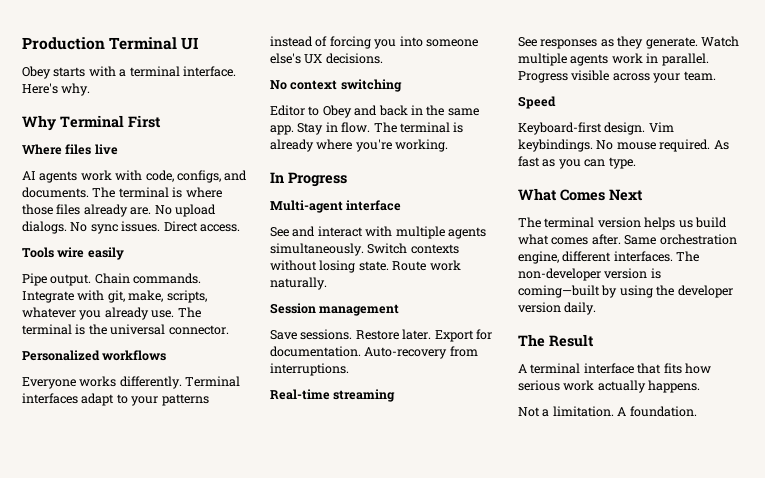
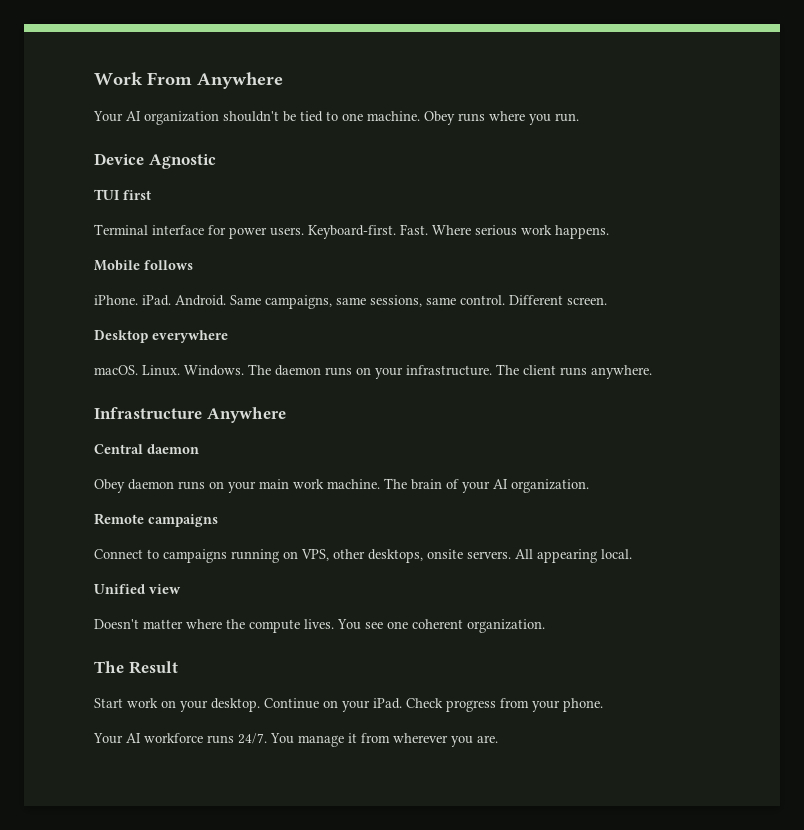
[22,37,199,50] [22,66,236,79] [22,83,91,96] [22,115,161,131] [22,144,118,155] [22,170,248,183] [22,187,222,198] [22,204,216,217] [22,221,240,234] [22,247,124,260] [22,273,202,286] [22,290,207,303] [22,307,201,320] [22,324,229,335] [22,350,167,361] [22,376,241,389] [22,393,209,406] [270,36,478,49] [270,53,383,64] [270,79,402,92] [270,105,479,118] [270,122,464,135] [270,139,449,152] [270,172,347,187] [270,200,402,213] [270,226,486,239] [270,243,459,256] [270,260,461,273] [270,277,327,290] [270,303,400,316] [270,329,492,342] [270,346,478,359] [270,363,349,376] [270,389,396,402] [518,36,739,49] [518,53,709,66] [518,70,716,83] [518,96,556,109] [518,122,674,135] [518,139,729,152] [518,156,636,169] [518,188,643,201] [518,217,727,230] [518,234,737,245] [518,251,700,264] [518,268,661,281] [518,285,733,298] [518,302,597,315] [518,334,594,347] [518,363,711,374] [518,380,701,393] [518,406,697,417] Production Terminal UI // Obey starts with a terminal interface. Here's why. // Why Terminal First // Where files live // AI agents work with code, configs, and documents. The terminal is where those files already are. No upload dialogs. No sync issues. Direct access. // Tools wire easily // Pipe output. Chain commands. Integrate with git, make, scripts, whatever you already use. The terminal is the universal connector. // Personalized workflows // Everyone works differently. Terminal interfaces adapt to your patterns instead of forcing you into someone else's UX decisions. // No context switching // Editor to Obey and back in the same app. Stay in flow. The terminal is already where you're working. // In Progress // Multi-agent interface // See and interact with multiple agents simultaneously. Switch contexts without losing state. Route work naturally. // Session management // Save sessions. Restore later. Export for documentation. Auto-recovery from interruptions. // Real-time streaming // See responses as they generate. Watch multiple agents work in parallel. Progress visible across your team. // Speed // Keyboard-first design. Vim keybindings. No mouse required. As fast as you can type. // What Comes Next // The terminal version helps us build what comes after. Same orchestration engine, different interfaces. The non-developer version is coming—built by using the developer version daily. // The Result // A terminal interface that fits how serious work actually happens. // Not a limitation. A foundation. -> [94,72,283,89] [93,111,579,125] [94,153,216,169] [94,189,151,200] [94,224,609,239] [94,260,193,271] [94,295,607,309] [94,330,228,343] [94,364,652,379] [94,407,286,423] [94,444,199,454] [94,478,589,493] [94,513,218,527] [94,549,632,563] [94,584,181,594] [94,619,545,633] [94,661,178,674] [94,698,603,712] [93,733,498,747] Work From Anywhere // Your AI organization shouldn't be tied to one machine. Obey runs where you run. // Device Agnostic // TUI first // Terminal interface for power users. Keyboard-first. Fast. Where serious work happens. // Mobile follows // iPhone. iPad. Android. Same campaigns, same sessions, same control. Different screen. // Desktop everywhere // macOS. Linux. Windows. The daemon runs on your infrastructure. The client runs anywhere. // Infrastructure Anywhere // Central daemon // Obey daemon runs on your main work machine. The brain of your AI organization. // Remote campaigns // Connect to campaigns running on VPS, other desktops, onsite servers. All appearing local. // Unified view // Doesn't matter where the compute lives. You see one coherent organization. // The Result // Start work on your desktop. Continue on your iPad. Check progress from your phone. // Your AI workforce runs 24/7. You manage it from wherever you are.

